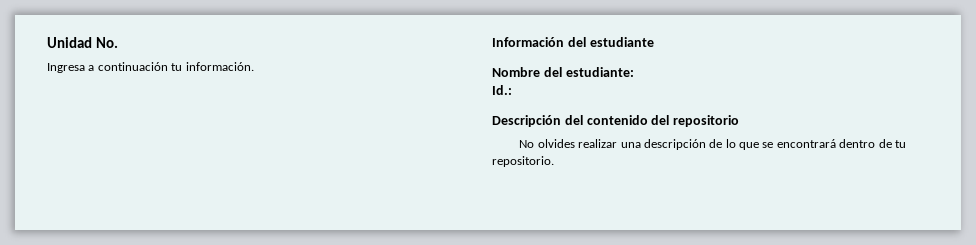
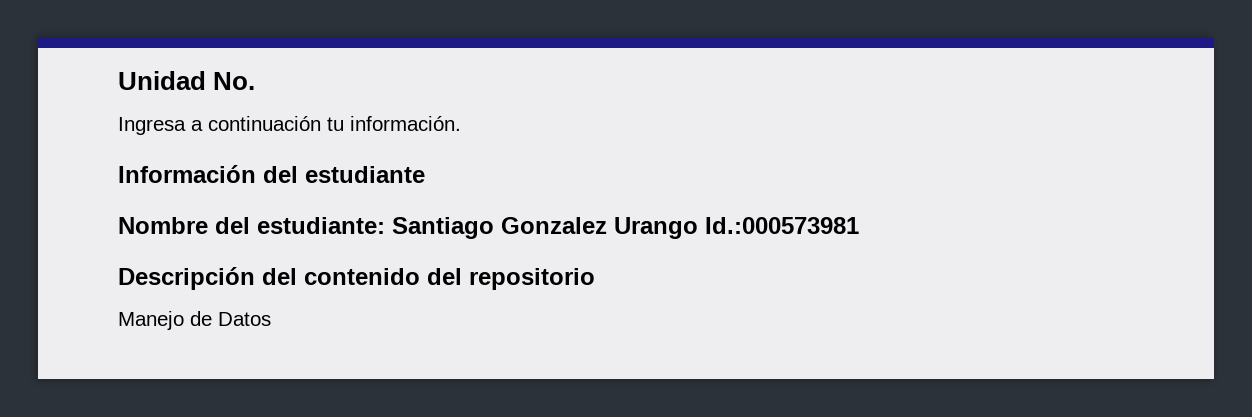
[492,85,512,95] // Id.: -> [392,217,859,239] Santiago Gonzalez Urango Id.:000573981
[519,139,906,150] [492,156,554,167] No olvides realizar una descripción de lo que se encontrará dentro de tu repositorio. -> [118,311,271,330] Manejo de Datos

